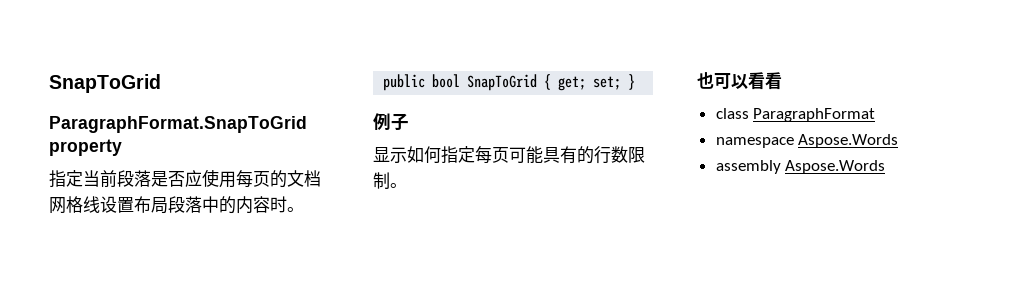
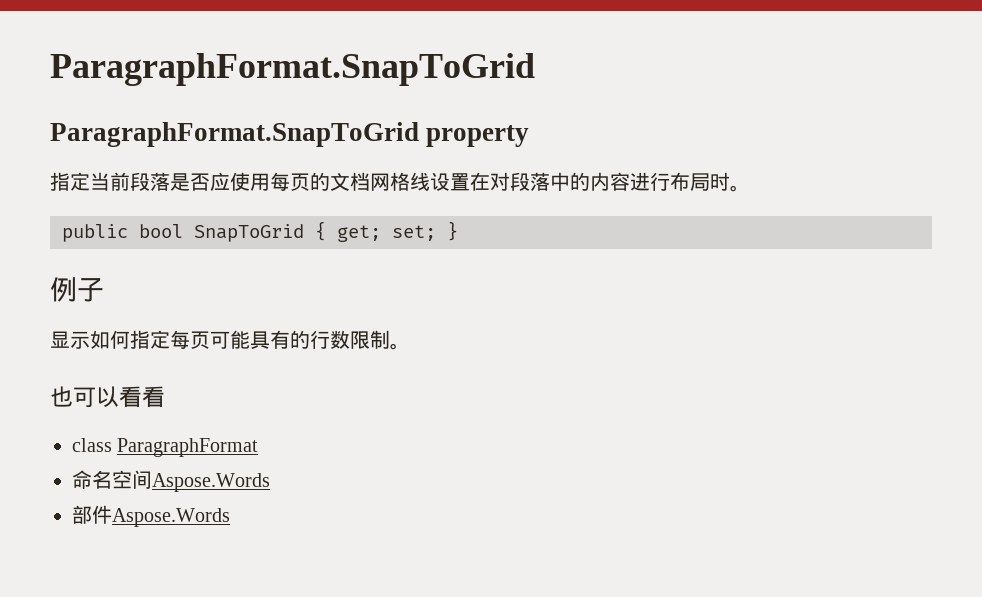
[49,74,161,93] SnapToGrid -> [50,53,535,86] ParagraphFormat.SnapToGrid
[134,196,168,214] 布局 -> [470,172,510,191] 在对
(270, 204) none -> [630,172,710,191] 进行布局
[715,137,794,148] namespace -> [72,470,152,489] 命名空间
[715,160,781,174] assembly -> [72,505,112,524] 部件

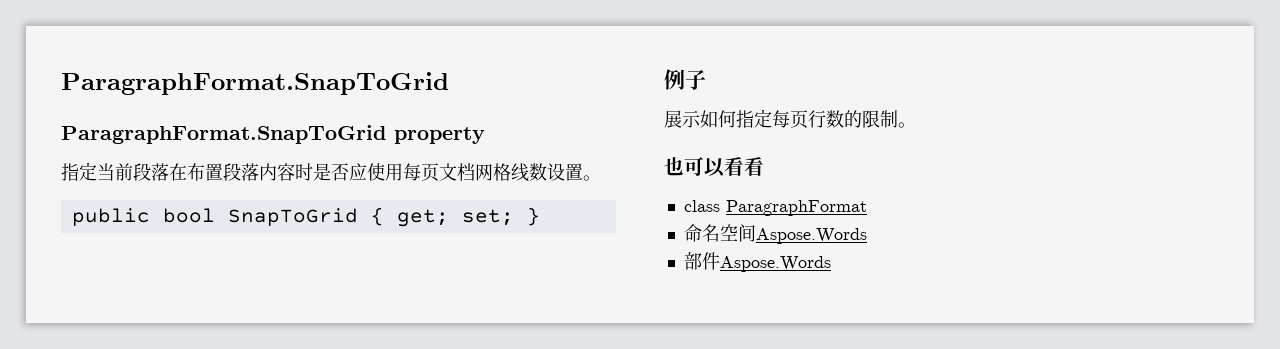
(170, 181) none -> [169,163,313,181] 在布置段落内容时
[310,172,330,191] 的 -> (439, 172) none
[430,172,730,191] 设置在对段落中的内容进行布局时 -> [529,163,583,181] 数设置
[50,331,70,348] 显 -> [664,110,682,128] 展
[210,330,350,349] 可能具有的行数 -> [808,110,862,128] 行数的

